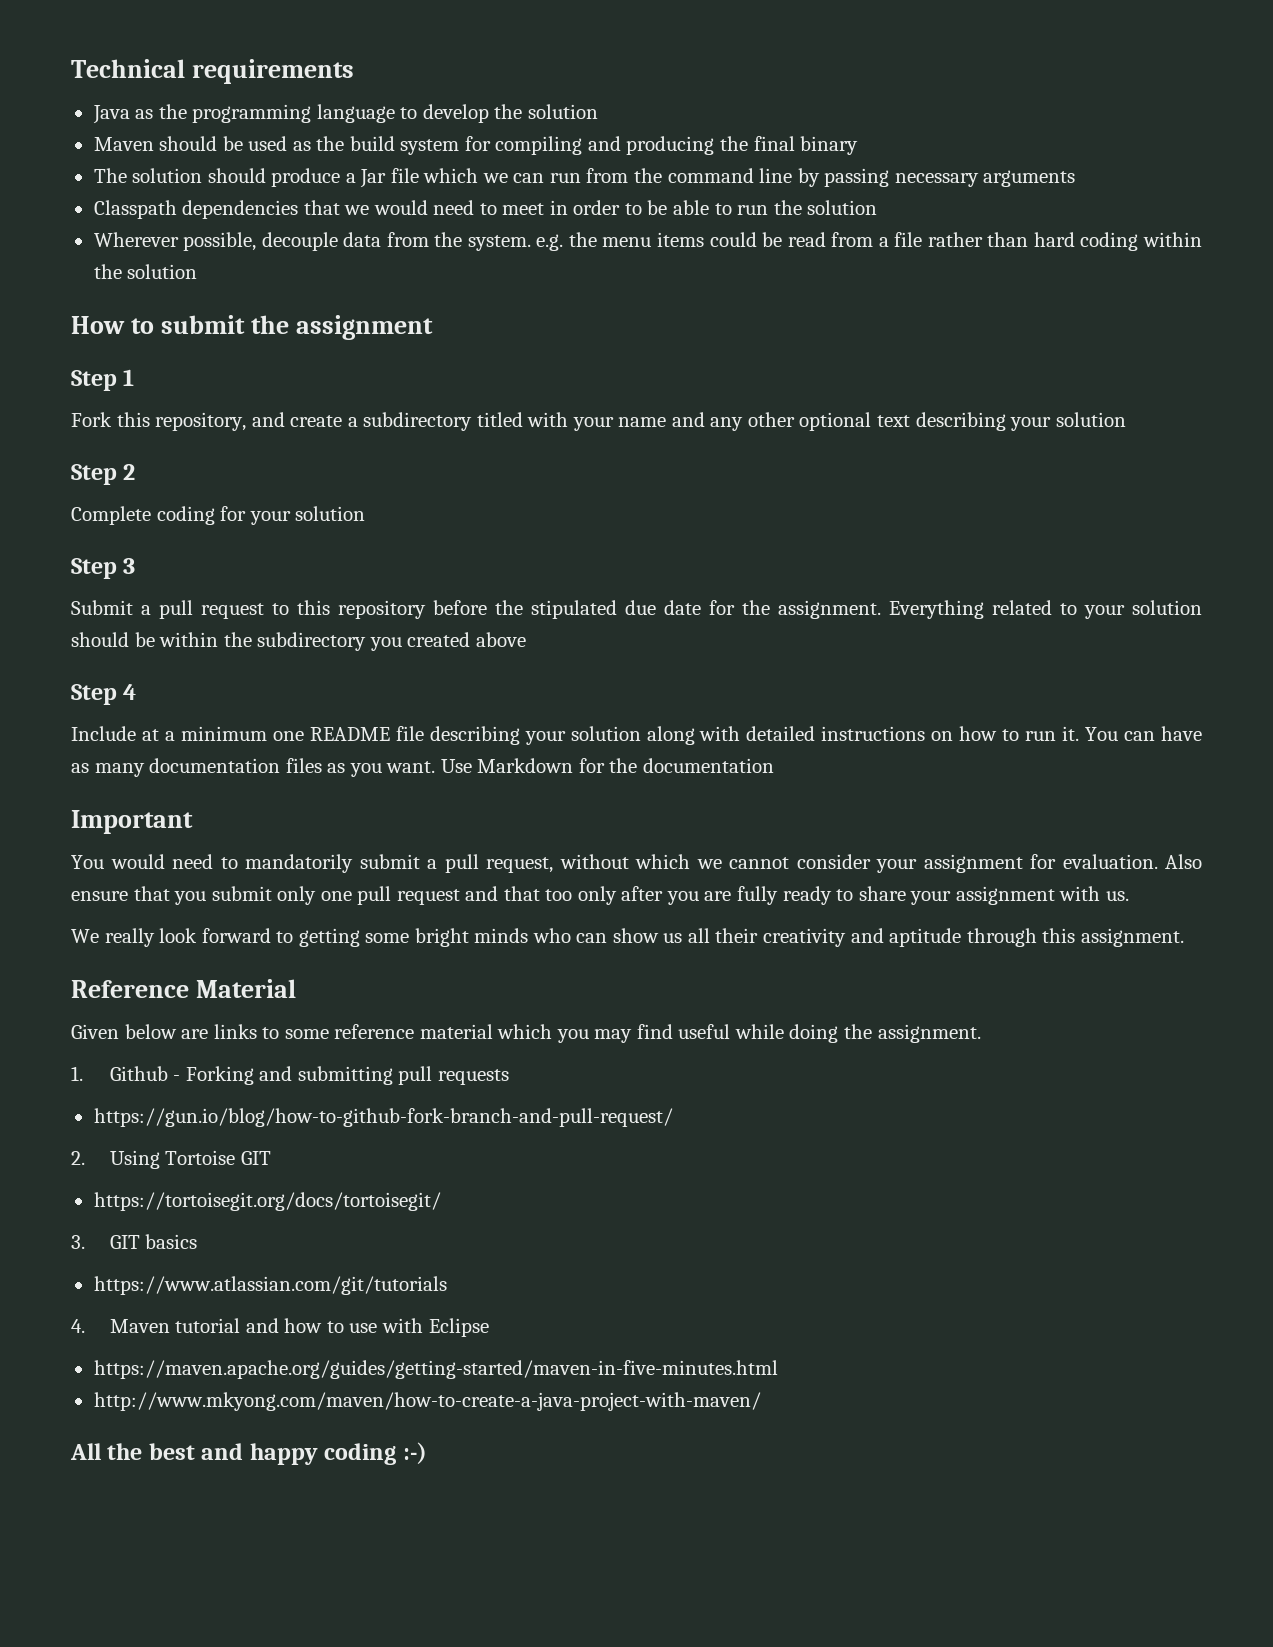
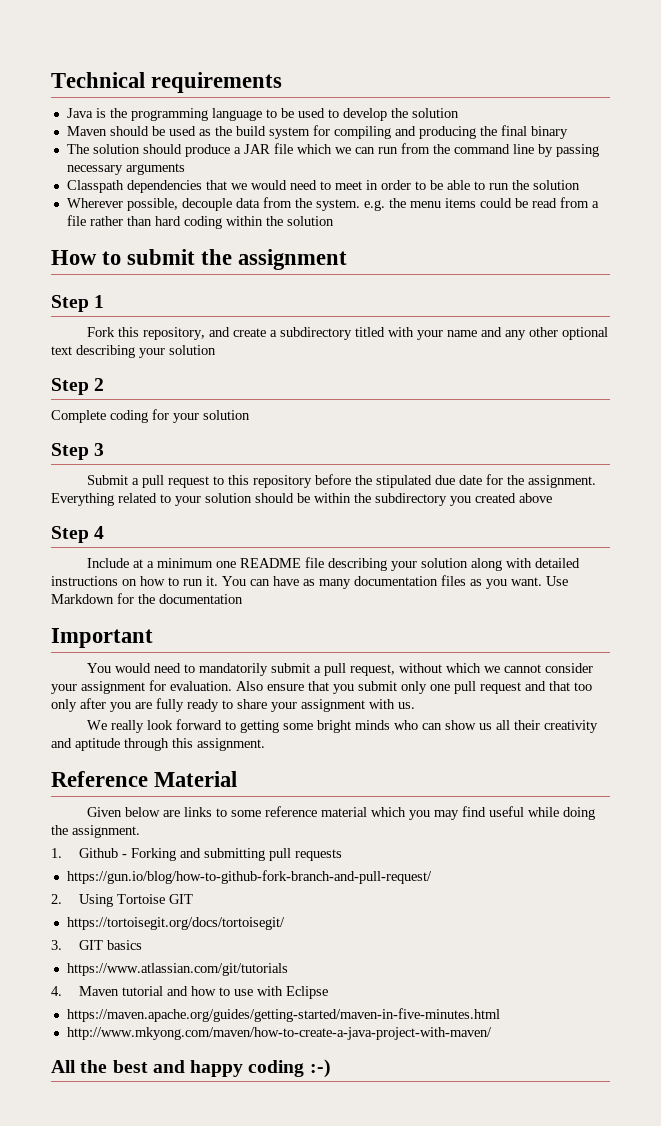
[135,109,154,119] as -> [95,108,106,118] is
(418, 113) none -> [280,108,339,118] be used to
[360,169,387,188] Jar -> [243,144,270,154] JAR

